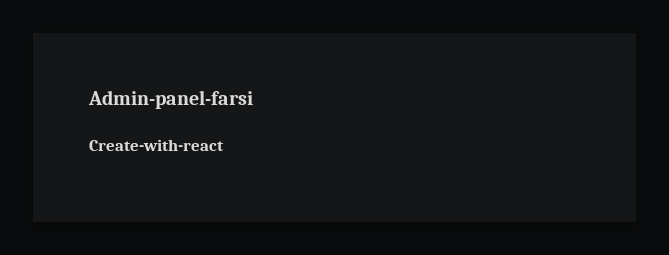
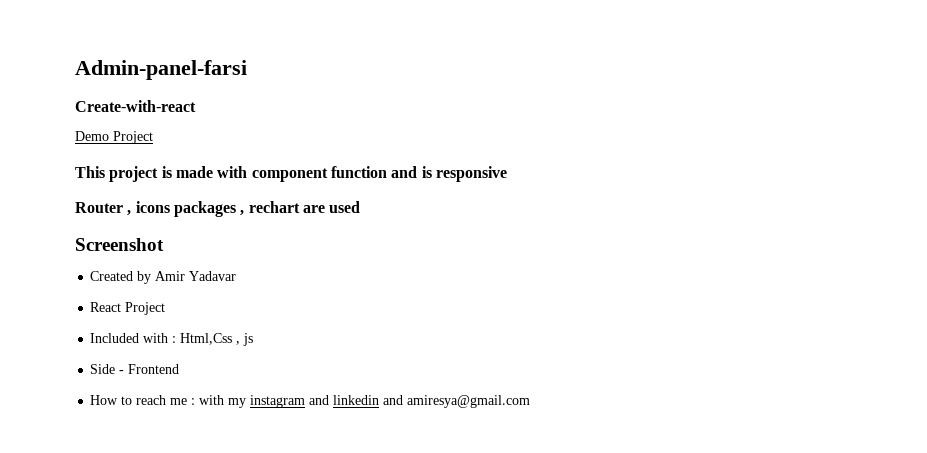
(224, 145) none -> [75,131,153,144] [75,166,507,182] [75,201,361,217] [75,238,164,251] [90,271,237,284] [90,302,166,315] [90,333,254,346] [90,364,180,374] [90,395,531,408] // Demo Project // This project is made with component function and is responsive // Router , icons packages , rechart are used // Screenshot // Created by Amir Yadavar // React Project // Included with : Html,Css , js // Side - Frontend // How to reach me : with my instagram and linkedin and amiresya@gmail.com

